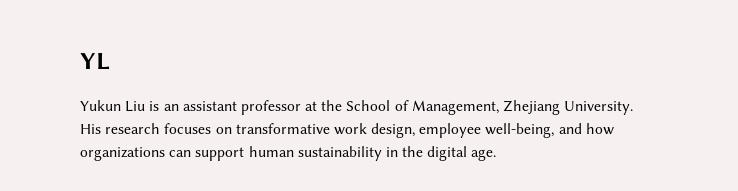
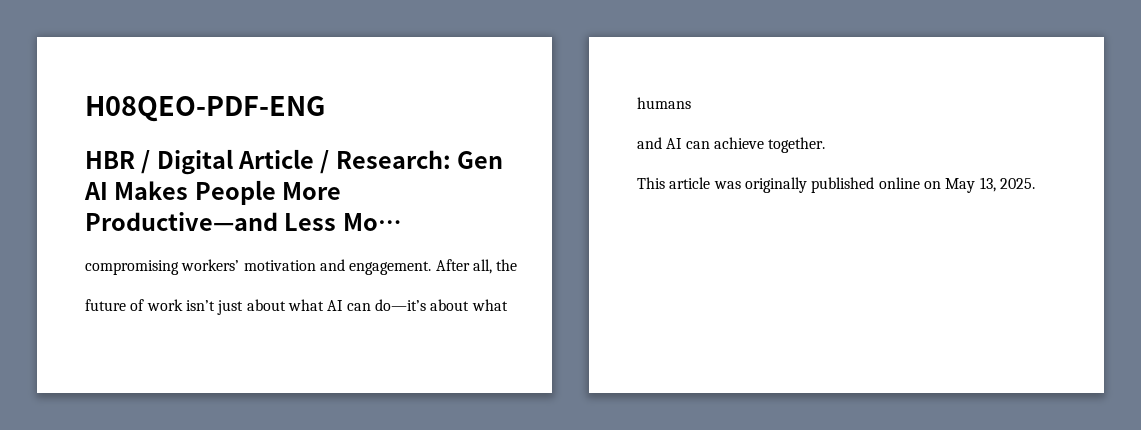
[80,53,110,70] [80,100,634,115] [80,123,614,138] [80,146,497,161] YL // Yukun Liu is an assistant professor at the School of Management, Zhejiang University. His research focuses on transformative work design, employee well-being, and how organizations can support human sustainability in the digital age. -> [85,96,325,122] [85,149,504,175] [84,180,342,205] [85,212,402,231] [85,259,518,275] [85,299,508,315] [637,97,691,109] [637,137,826,153] [637,177,1035,193] H08QEO-PDF-ENG // HBR / Digital Article / Research: Gen AI Makes People More Productive—and Less Mo… // compromising workers’ motivation and engagement. After all, the // future of work isn’t just about what AI can do—it’s about what humans // and AI can achieve together. // This article was originally published online on May 13, 2025.

